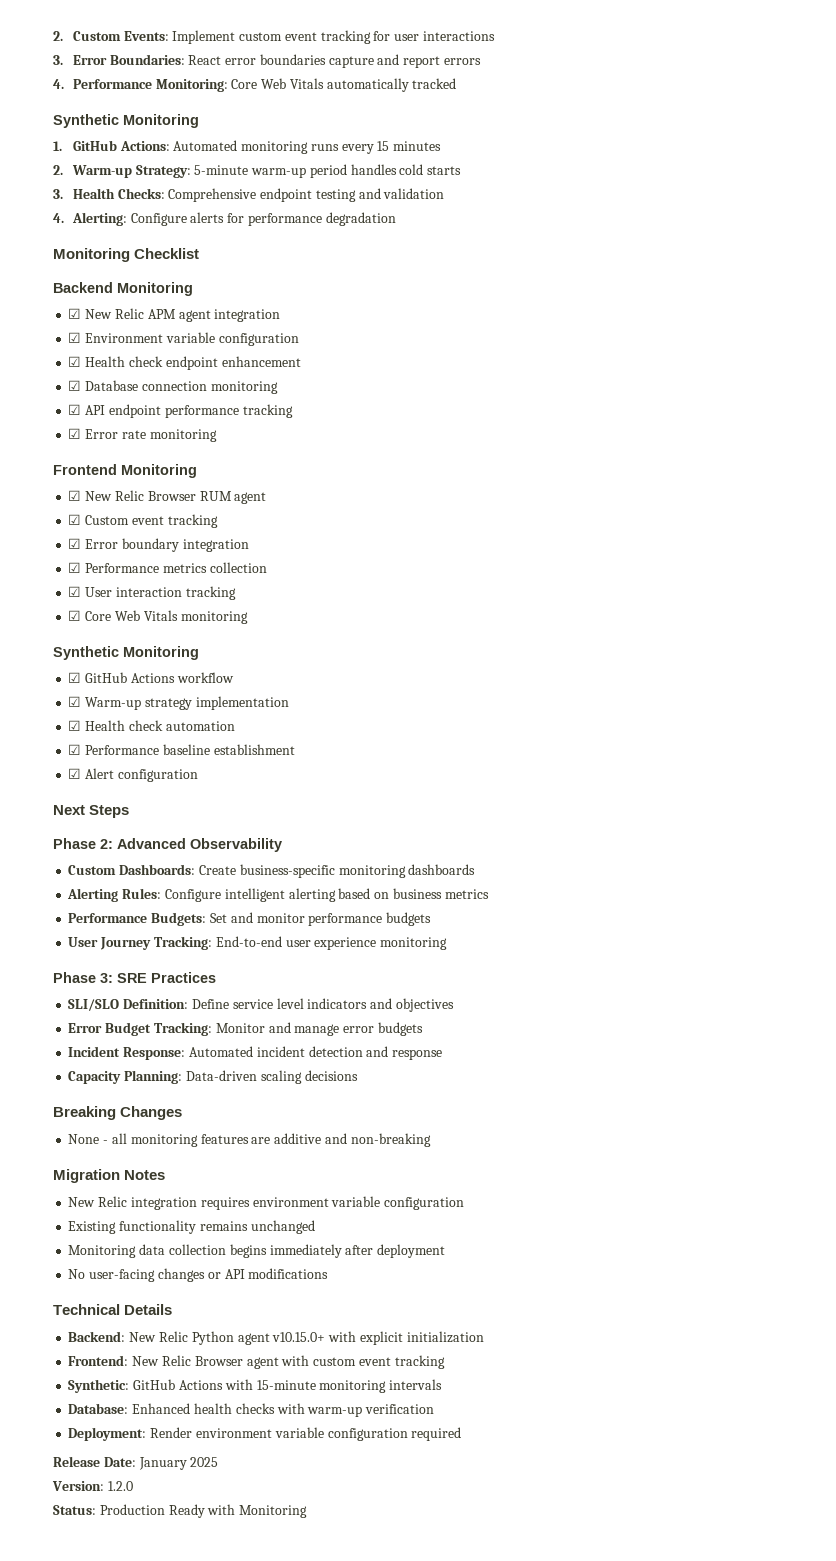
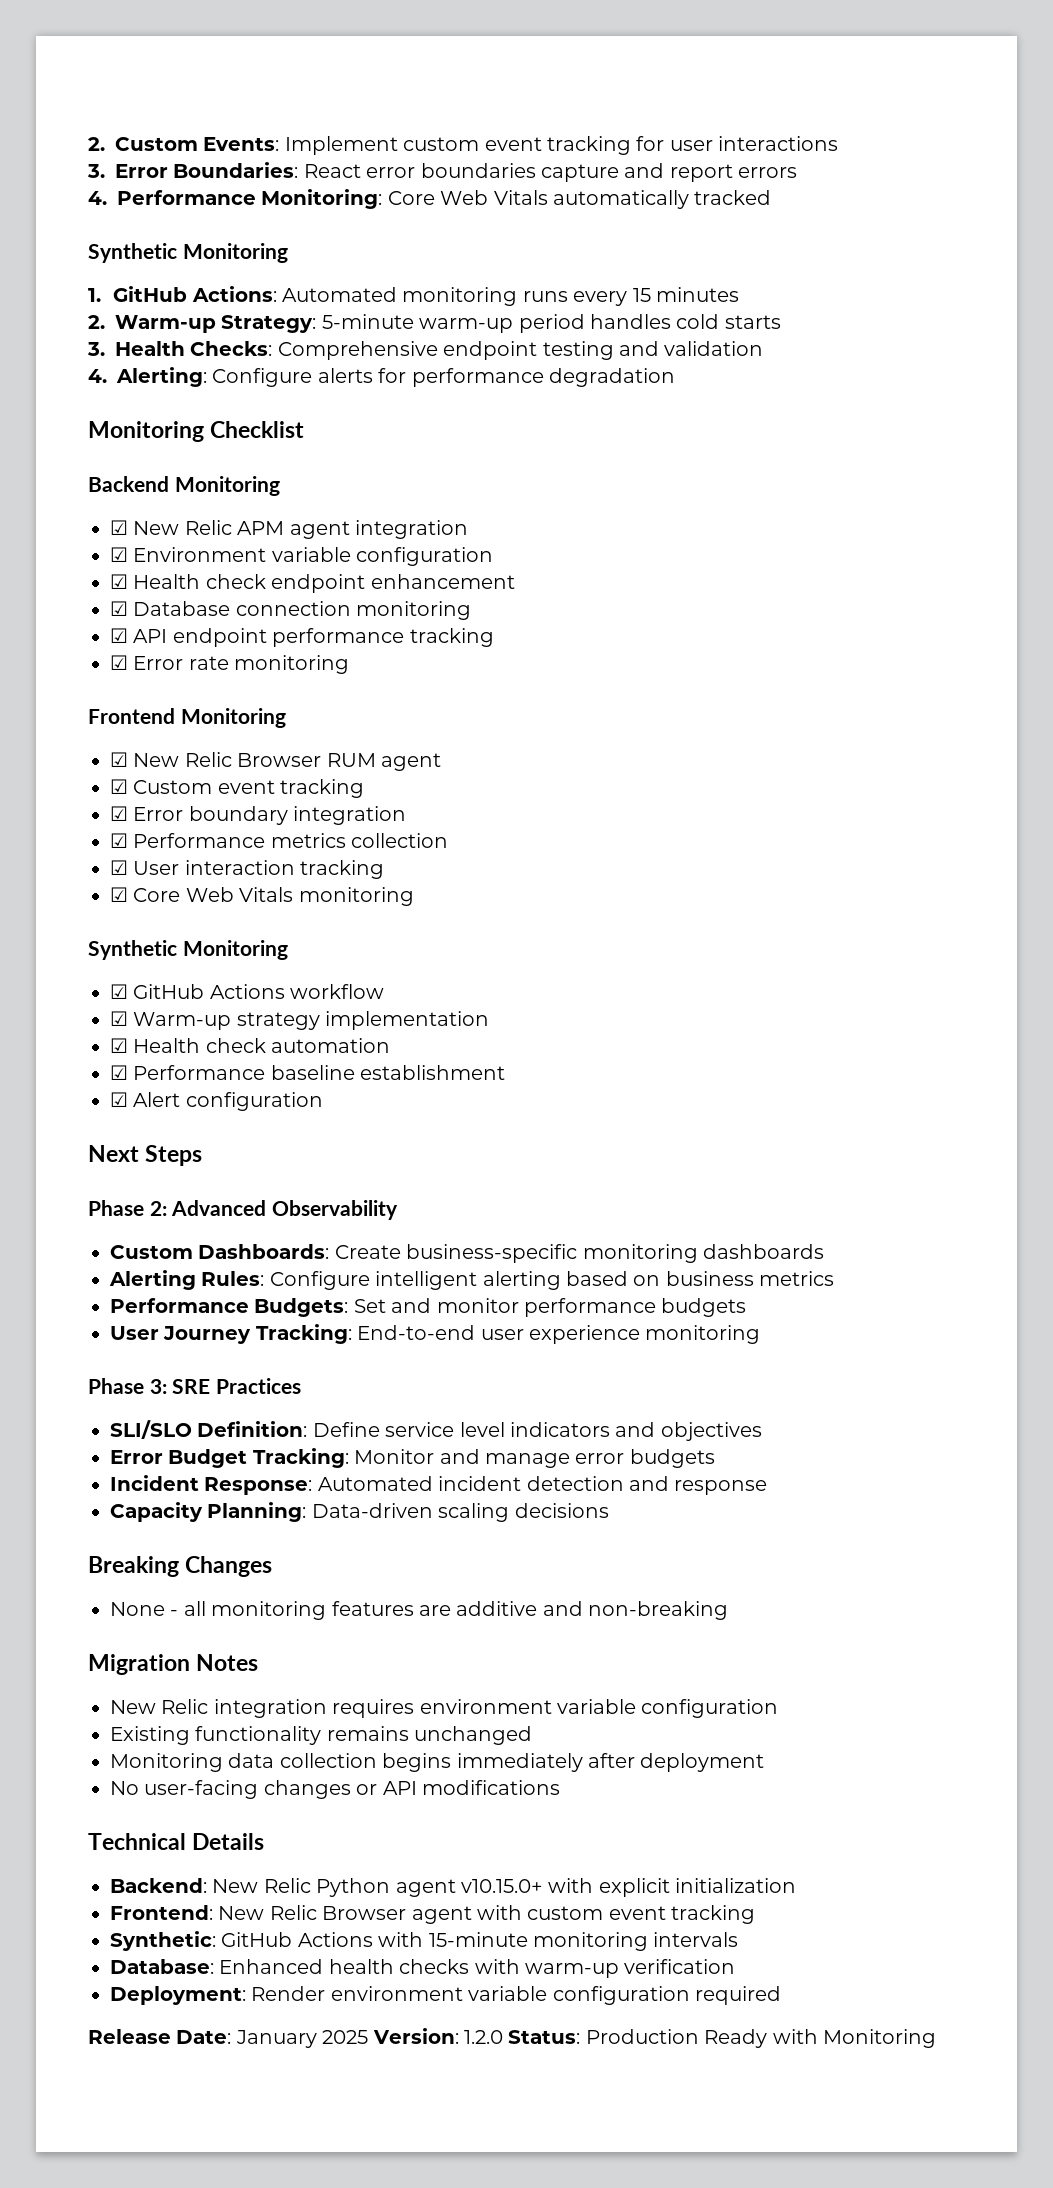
(219, 1462) // -> (369, 2037) none
(133, 1486) // -> (503, 2037) none

